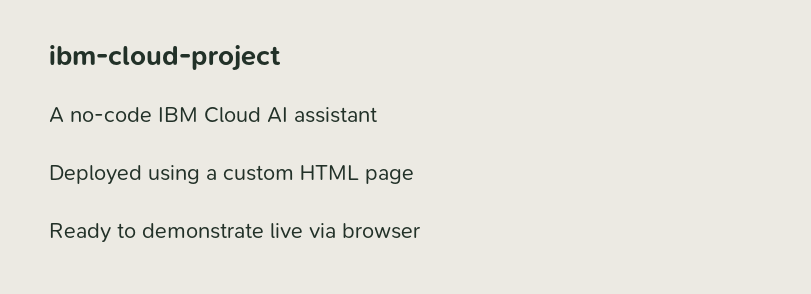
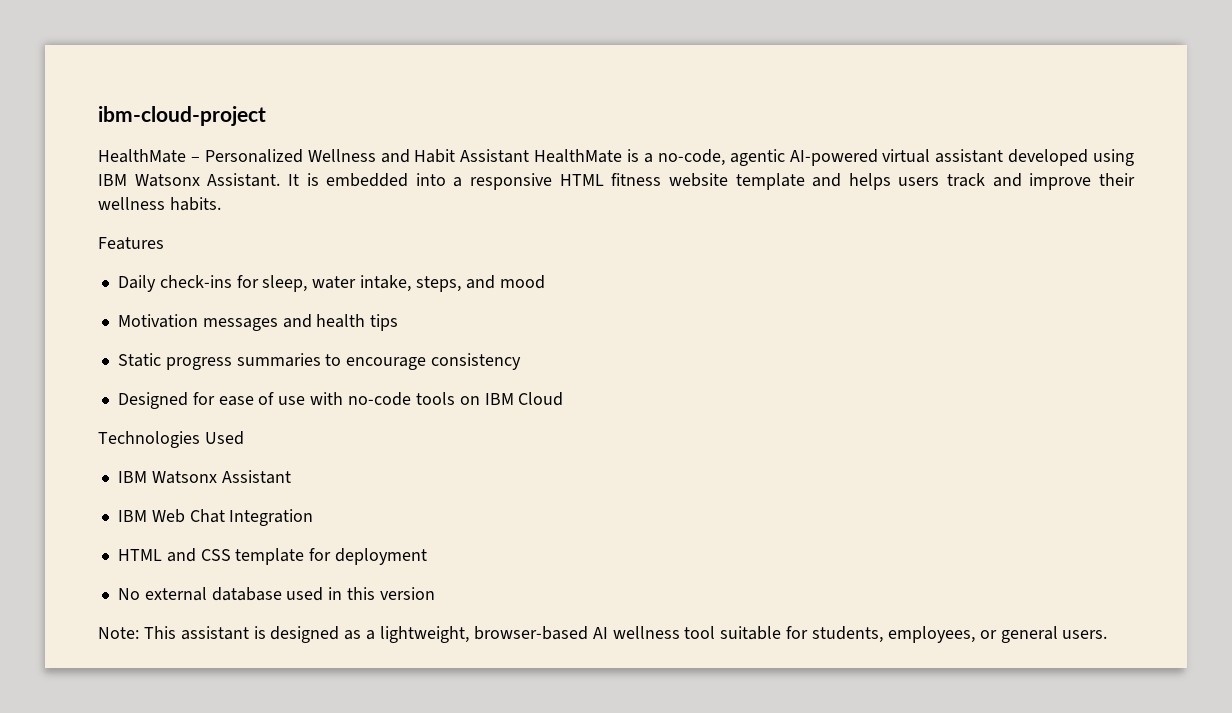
[49,107,377,123] [49,165,414,185] [49,223,421,243] A no-code IBM Cloud AI assistant // Deployed using a custom HTML page // Ready to demonstrate live via browser -> [98,149,1134,166] [98,173,1136,190] [98,197,221,211] [98,237,164,250] [117,275,545,292] [117,314,399,331] [117,353,522,370] [117,392,564,409] [98,431,244,448] [117,470,291,484] [117,509,314,526] [117,548,428,565] [117,587,435,601] [98,626,1108,643] HealthMate – Personalized Wellness and Habit Assistant HealthMate is a no-code, agentic AI-powered virtual assistant developed using IBM Watsonx Assistant. It is embedded into a responsive HTML fitness website template and helps users track and improve their wellness habits. // Features // Daily check-ins for sleep, water intake, steps, and mood // Motivation messages and health tips // Static progress summaries to encourage consistency // Designed for ease of use with no-code tools on IBM Cloud // Technologies Used // IBM Watsonx Assistant // IBM Web Chat Integration // HTML and CSS template for deployment // No external database used in this version // Note: This assistant is designed as a lightweight, browser-based AI wellness tool suitable for students, employees, or general users.

